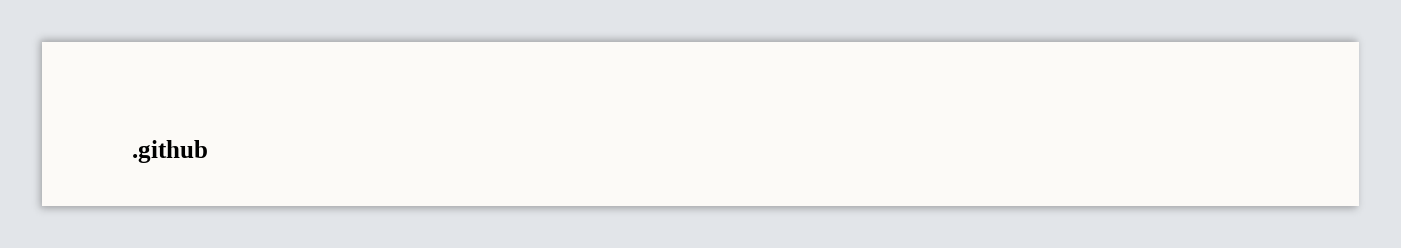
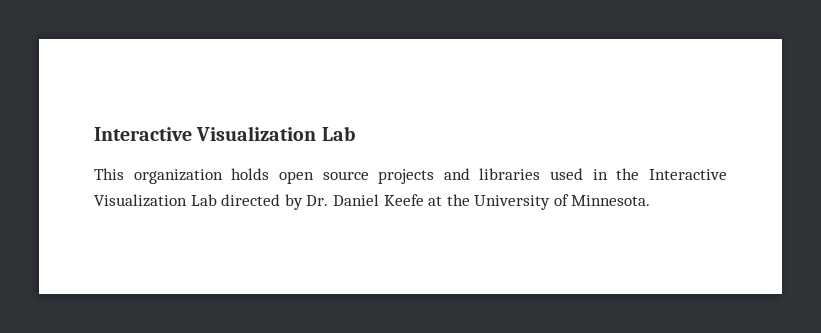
[132,140,208,163] .github -> [94,126,355,141] [94,168,727,184] [94,194,651,210] Interactive Visualization Lab // This organization holds open source projects and libraries used in the Interactive Visualization Lab directed by Dr. Daniel Keefe at the University of Minnesota.

